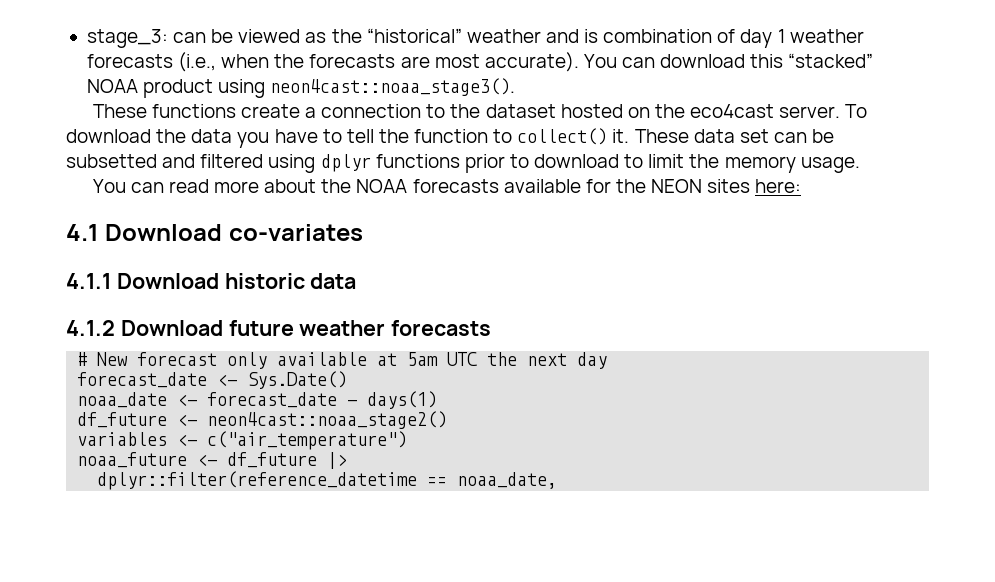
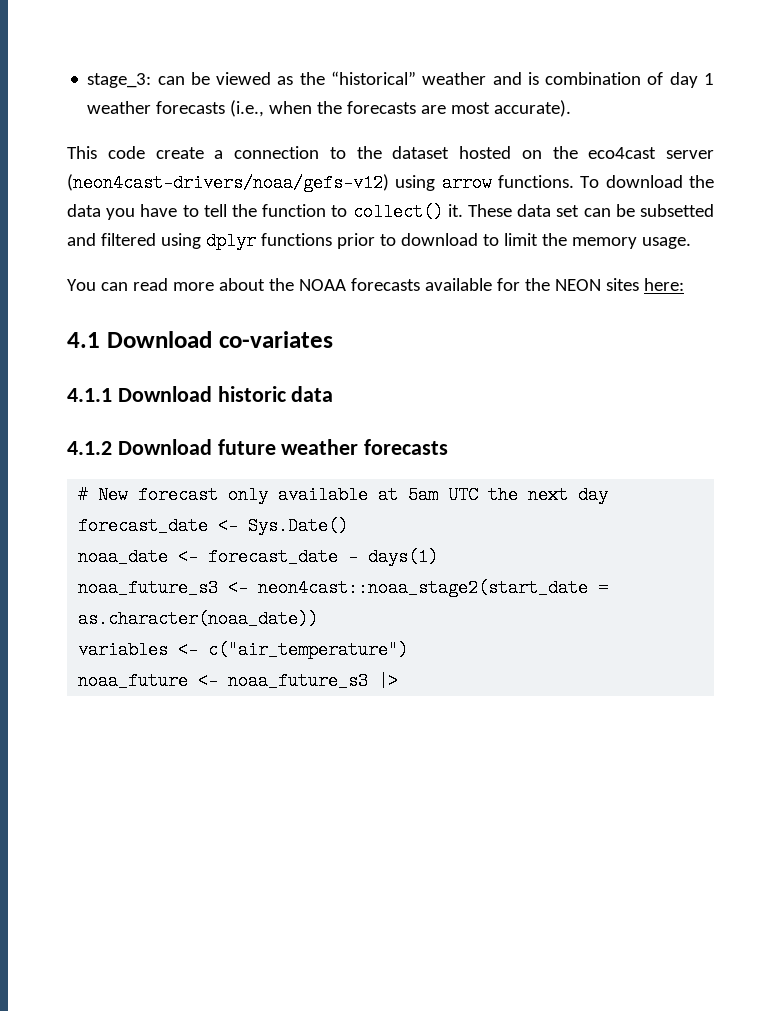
[583,53,874,68] [86,78,516,98] [92,104,236,118] You can download this “stacked” NOAA product using neon4cast::noaa_stage3(). // These functions -> [67,146,145,159] // This code
[779,106,841,118] server. -> [666,150,714,159] [67,174,574,192] server (neon4cast-drivers/noaa/gefs-v12) using arrow functions.
[77,411,448,429] df_future <- neon4cast::noaa_stage2() -> [78,579,609,597] [78,610,319,628] noaa_future_s3 <- neon4cast::noaa_stage2(start_date = as.character(noaa_date))
[227,452,318,468] df_future -> [228,672,369,690] noaa_future_s3
[97,471,558,490] // dplyr::filter(reference_datetime == noaa_date, -> (399, 681) none

